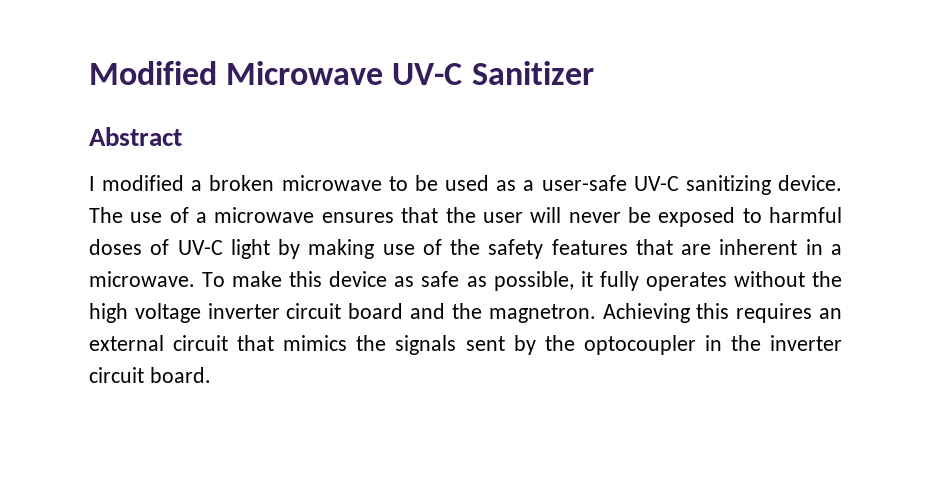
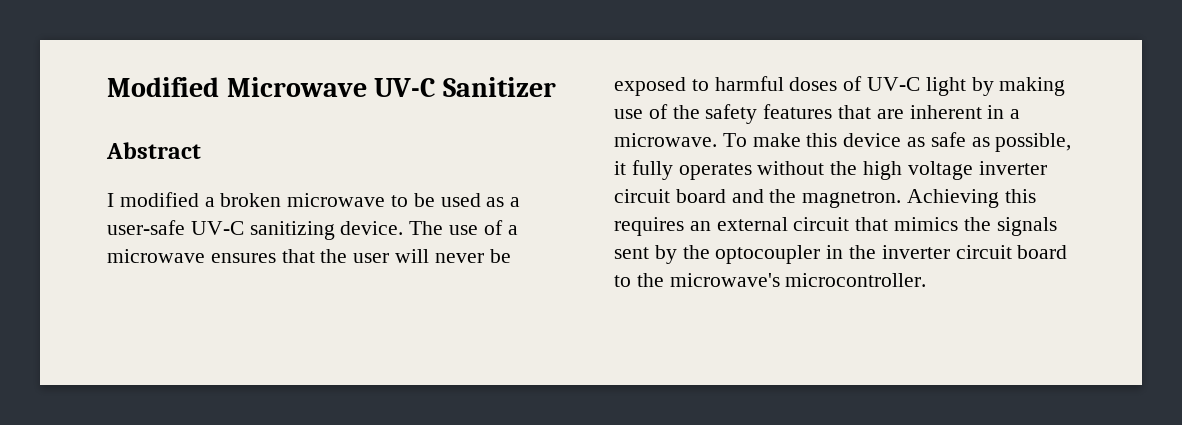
[149,367,211,383] board. -> [1017,245,1068,259] [614,273,927,287] board to the microwave's microcontroller.

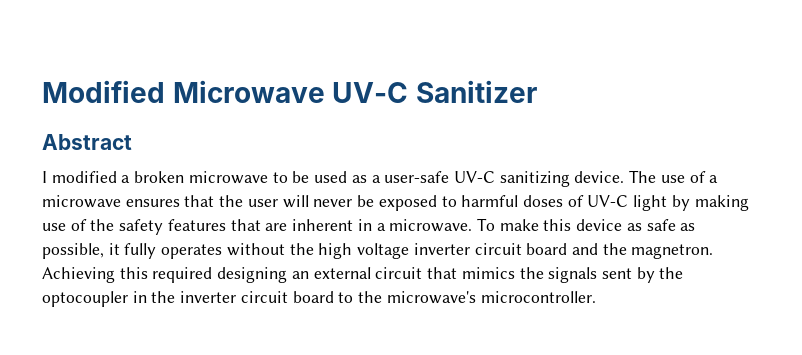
[614,217,684,236] requires -> [152,267,288,283] required designing

